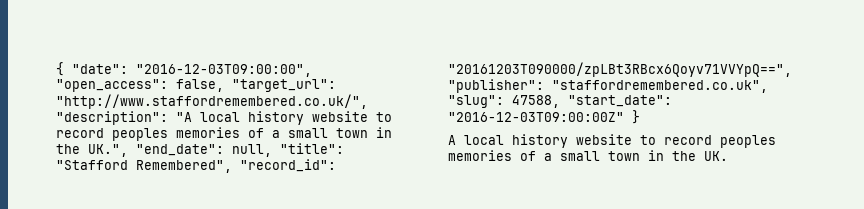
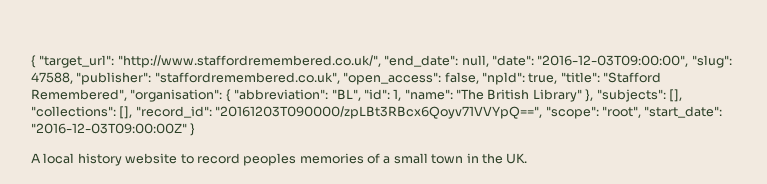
[56,62,312,77] [56,79,336,92] [56,94,368,109] [56,111,392,125] [56,127,392,141] [56,143,344,157] [56,159,336,173] [448,62,792,77] [448,79,768,93] [448,95,560,108] { "date": "2016-12-03T09:00:00", "open_access": false, "target_url": "http://www.staffordremembered.co.uk/", "description": "A local history website to record peoples memories of a small town in the UK.", "end_date": null, "title": "Stafford Remembered", "record_id": "20161203T090000/zpLBt3RBcx6Qoyv71VVYpQ==", "publisher": "staffordremembered.co.uk", "slug": 47588, -> [31,55,732,68] [31,72,661,85] [31,89,682,102] [31,106,641,119] { "target_url": "http://www.staffordremembered.co.uk/", "end_date": null, "date": "2016-12-03T09:00:00", "slug": 47588, "publisher": "staffordremembered.co.uk", "open_access": false, "npld": true, "title": "Stafford Remembered", "organisation": { "abbreviation": "BL", "id": 1, "name": "The British Library" }, "subjects": [], "collections": [], "record_id": "20161203T090000/zpLBt3RBcx6Qoyv71VVYpQ==", "scope": "root",

